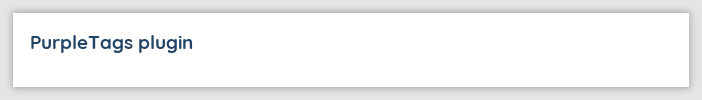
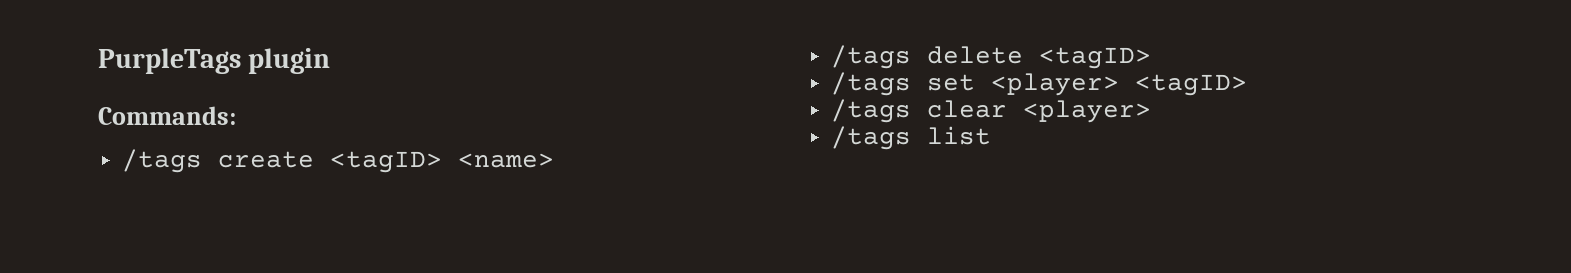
(194, 44) none -> [98,106,236,125] [122,149,555,173] [831,45,1152,69] [831,72,1248,96] [831,99,1152,123] [831,126,992,150] // Commands: // /tags create <tagID> <name> // /tags delete <tagID> // /tags set <player> <tagID> // /tags clear <player> // /tags list

